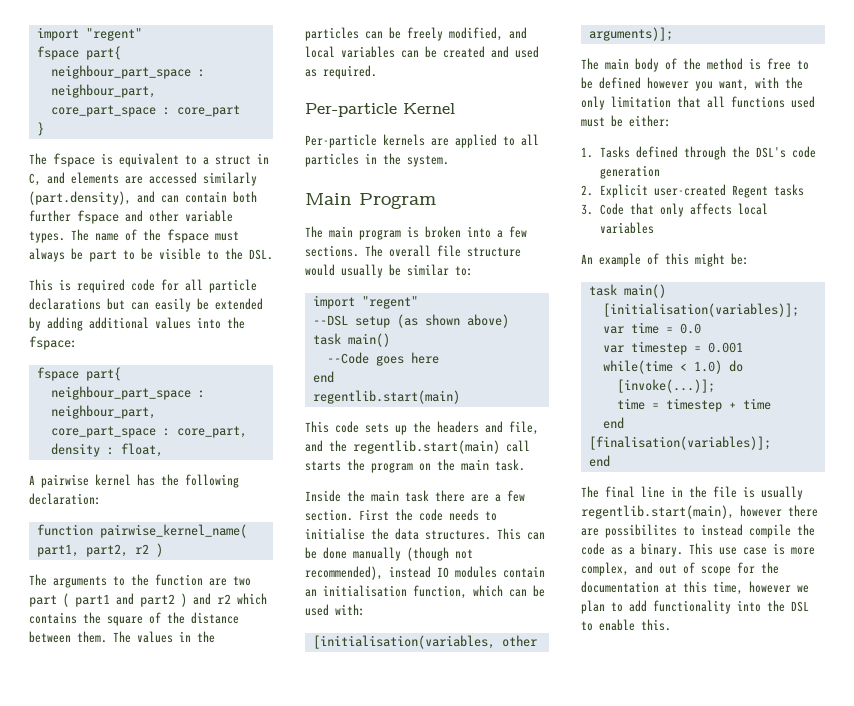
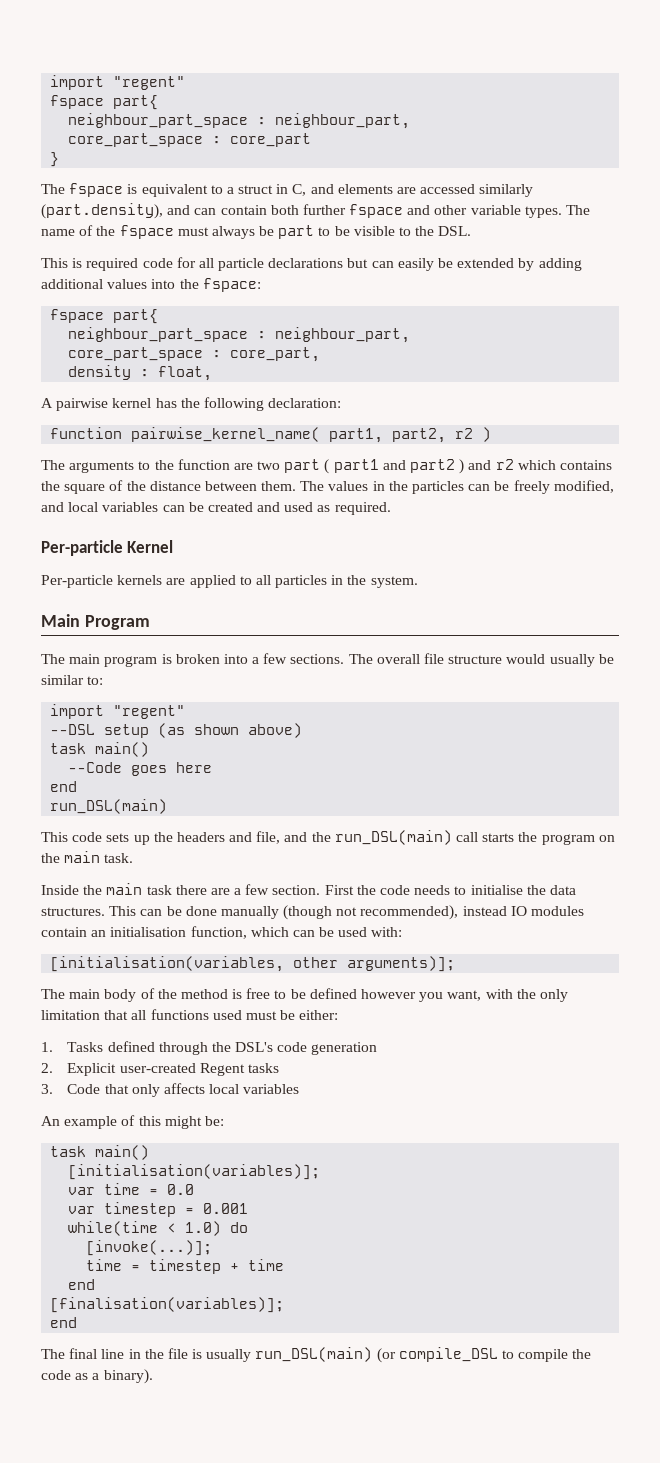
[312,390,460,404] regentlib.start(main) -> [50,799,168,814] run_DSL(main)
[353,440,500,454] regentlib.start(main) -> [334,830,452,845] run_DSL(main)
[581,505,818,519] [581,524,743,538] regentlib.start(main), however there are possibilites to instead -> [255,1347,515,1363] run_DSL(main) (or compile_DSL to
[641,543,815,557] [581,562,779,576] [581,581,809,595] [581,600,809,614] [581,619,671,631] binary. This use case is more complex, and out of scope for the documentation at this time, however we plan to add functionality into the DSL to enable this. -> [103,1369,153,1384] binary).

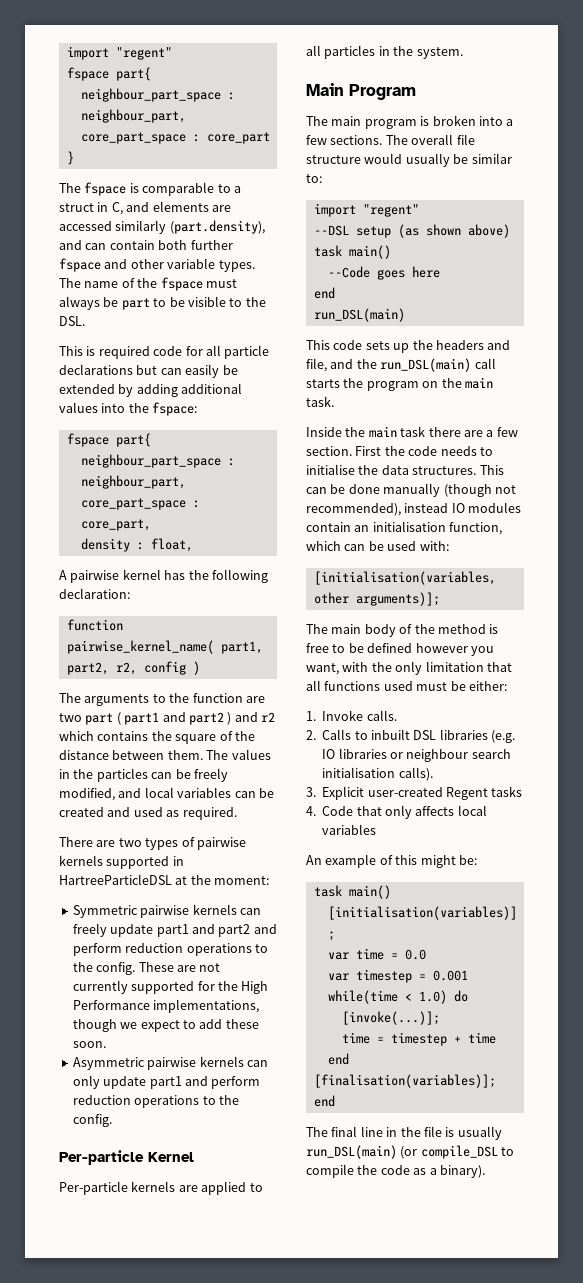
[141,184,208,197] equivalent -> [142,182,215,196] comparable
[455,428,474,439] r2 -> [115,661,186,675] r2, config
(391, 508) none -> [59,837,246,850] [59,855,184,869] [59,874,270,885] [72,904,261,918] [72,923,277,937] [72,943,268,956] [72,962,221,975] [72,980,269,994] [72,999,260,1013] [72,1019,259,1032] [72,1041,106,1048] [72,1056,268,1070] [72,1075,261,1089] [72,1095,239,1108] [72,1114,112,1127] // There are two types of pairwise kernels supported in HartreeParticleDSL at the moment: // Symmetric pairwise kernels can freely update part1 and part2 and perform reduction operations to the config. These are not currently supported for the High Performance implementations, though we expect to add these soon. // Asymmetric pairwise kernels can only update part1 and perform reduction operations to the config.
[67,1041,378,1055] [41,1063,53,1073] Tasks defined through the DSL's code generation // 2. -> [322,710,397,721] [306,729,516,743] [322,748,511,762] [322,767,433,781] [306,787,316,797] Invoke calls. // 2. Calls to inbuilt DSL libraries (e.g. IO libraries or neighbour search initialisation calls). // 3.
[41,1084,53,1094] 3. -> [306,806,316,816] 4.

